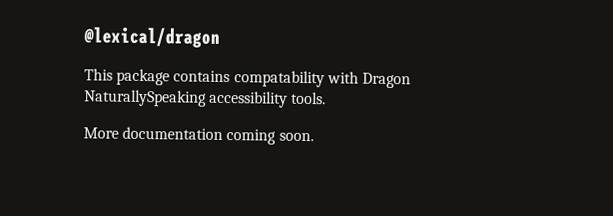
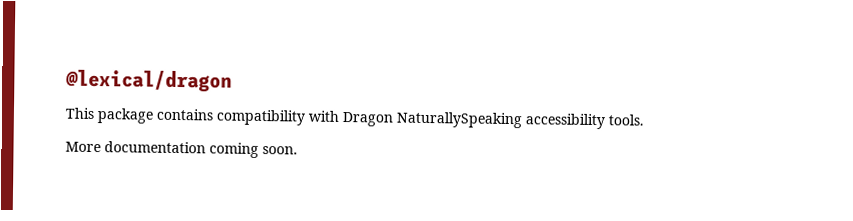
[233,70,325,88] compatability -> [216,109,305,126] compatibility

